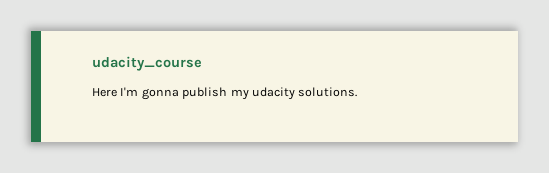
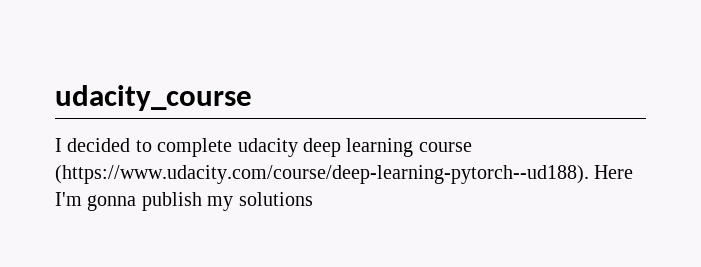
(202, 63) none -> [55,138,472,157] [55,165,589,184] I decided to complete udacity deep learning course (https://www.udacity.com/course/deep-learning-pytorch--ud188).
[251,87,358,100] udacity solutions. -> [238,192,313,206] solutions

